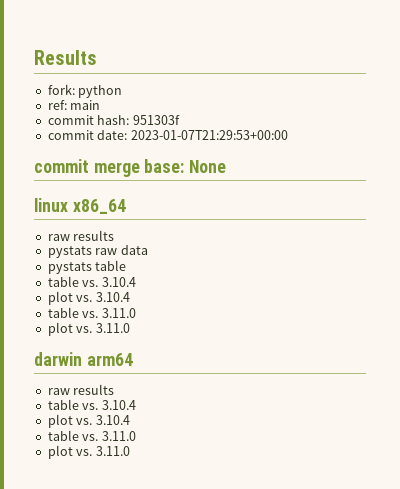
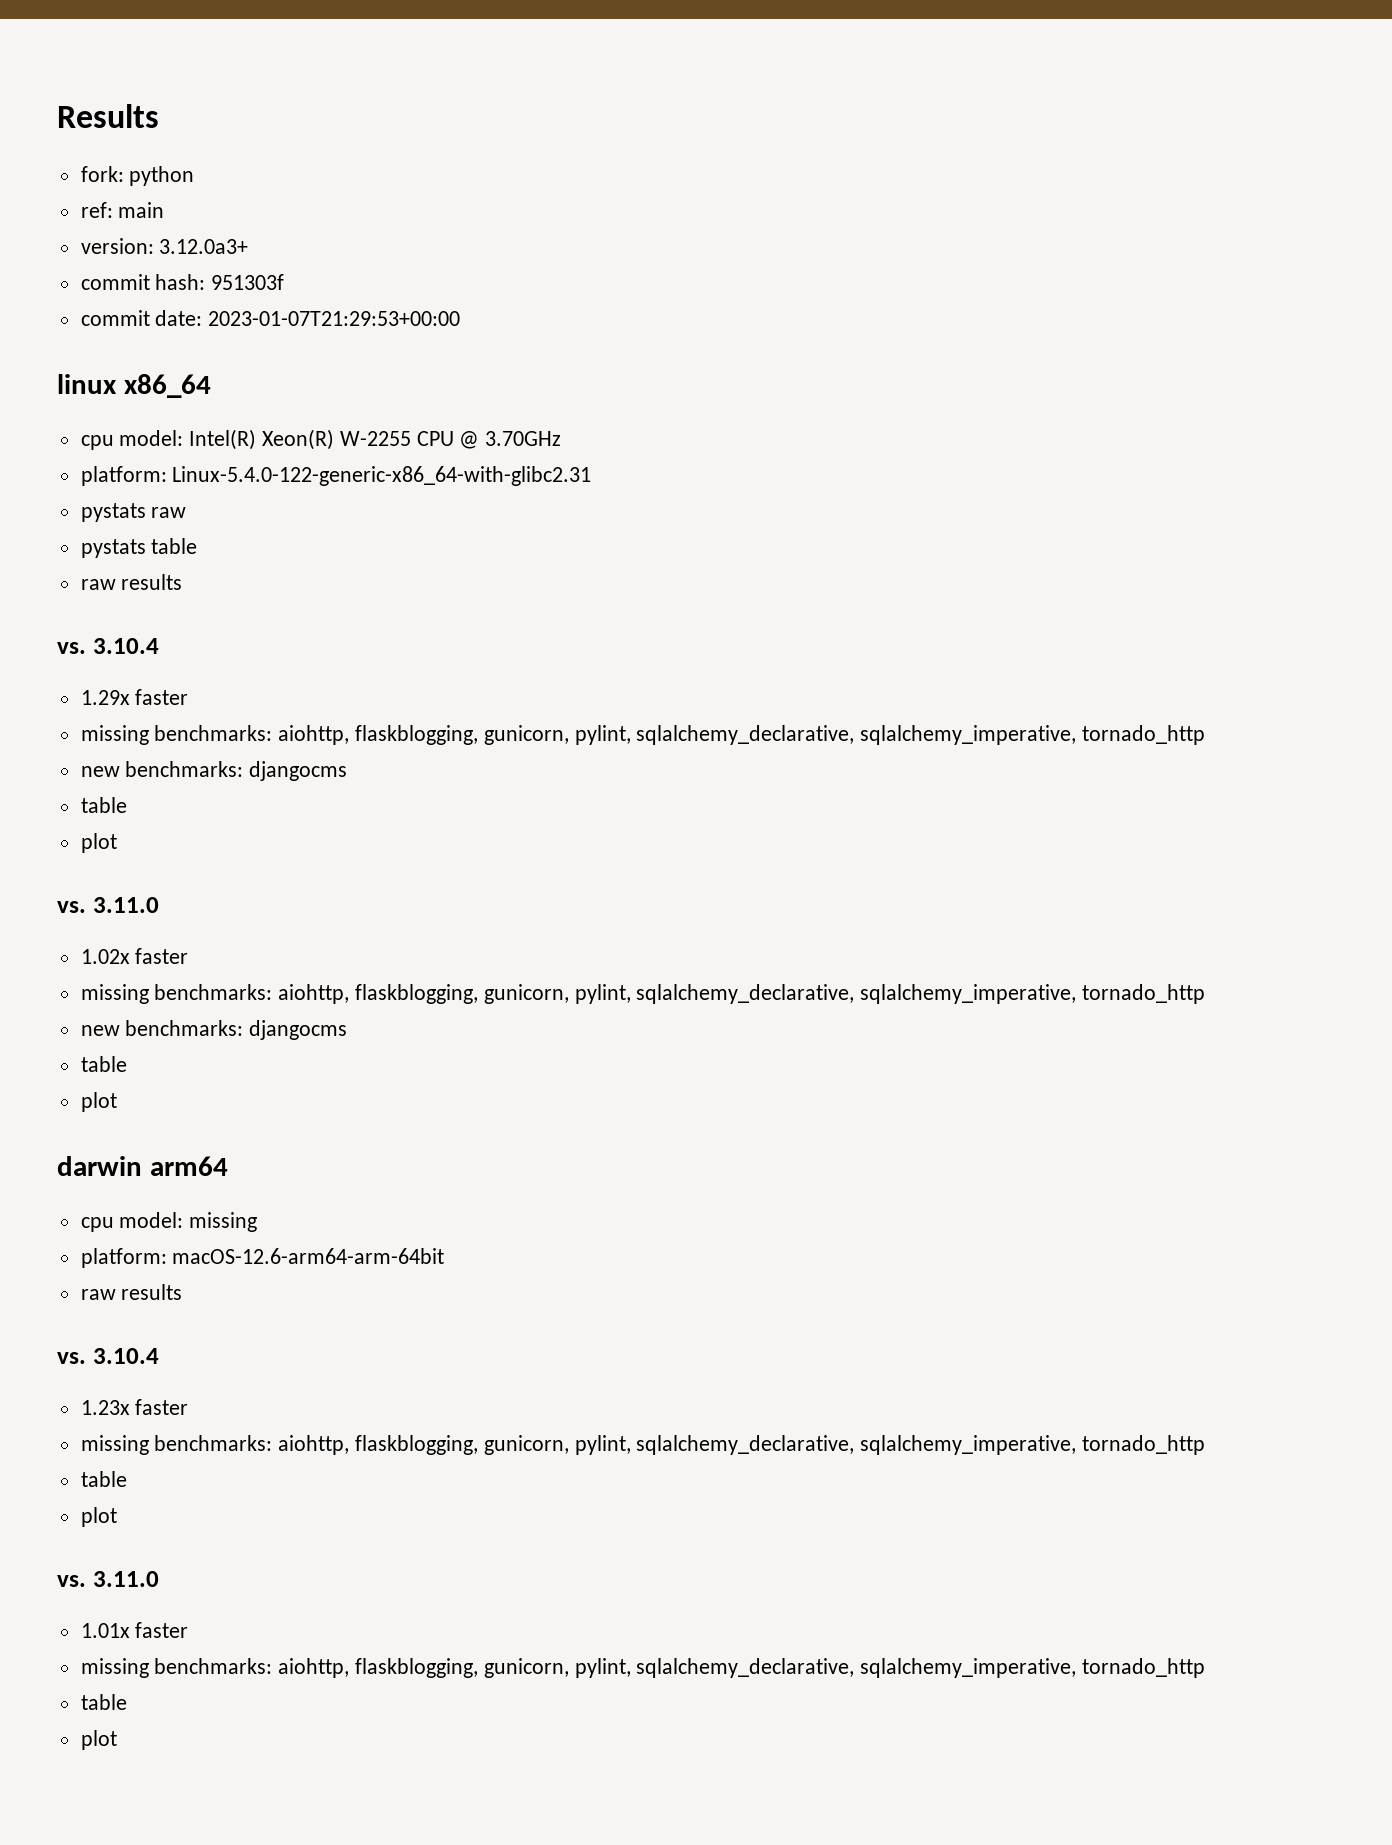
(101, 105) none -> [80,238,249,254] // version: 3.12.0a3+
[34,159,227,177] [34,198,126,214] [47,230,115,241] [47,245,148,258] [47,260,127,274] [47,276,136,287] [47,291,130,305] [47,307,136,318] [47,322,130,336] commit merge base: None // linux x86_64 // raw results // pystats raw data // pystats table // table vs. 3.10.4 // plot vs. 3.10.4 // table vs. 3.11.0 // plot vs. 3.11.0 -> [57,374,211,398] [80,429,562,450] [80,466,592,486] [80,503,187,522] [80,538,198,558] [80,574,183,590] [57,638,159,654] [80,689,189,705] [80,725,1206,745] [80,761,348,781] [80,797,127,813] [80,833,117,853] [57,897,159,913] [80,948,189,964] [80,984,1206,1004] [80,1020,348,1040] [80,1056,127,1072] [80,1092,117,1112] linux x86_64 // cpu model: Intel(R) Xeon(R) W-2255 CPU @ 3.70GHz // platform: Linux-5.4.0-122-generic-x86_64-with-glibc2.31 // pystats raw // pystats table // raw results // vs. 3.10.4 // 1.29x faster // missing benchmarks: aiohttp, flaskblogging, gunicorn, pylint, sqlalchemy_declarative, sqlalchemy_imperative, tornado_http // new benchmarks: djangocms // table // plot // vs. 3.11.0 // 1.02x faster // missing benchmarks: aiohttp, flaskblogging, gunicorn, pylint, sqlalchemy_declarative, sqlalchemy_imperative, tornado_http // new benchmarks: djangocms // table // plot
[47,384,115,395] [47,399,136,410] [47,414,130,428] [47,430,136,441] [47,445,130,459] // raw results // table vs. 3.10.4 // plot vs. 3.10.4 // table vs. 3.11.0 // plot vs. 3.11.0 -> [80,1212,258,1232] [80,1248,445,1268] [80,1284,183,1300] [57,1348,159,1364] [80,1399,189,1415] [80,1435,1206,1455] [80,1471,127,1487] [80,1507,117,1527] [57,1571,159,1587] [80,1622,189,1638] [80,1658,1206,1678] [80,1694,127,1710] [80,1730,117,1750] // cpu model: missing // platform: macOS-12.6-arm64-arm-64bit // raw results // vs. 3.10.4 // 1.23x faster // missing benchmarks: aiohttp, flaskblogging, gunicorn, pylint, sqlalchemy_declarative, sqlalchemy_imperative, tornado_http // table // plot // vs. 3.11.0 // 1.01x faster // missing benchmarks: aiohttp, flaskblogging, gunicorn, pylint, sqlalchemy_declarative, sqlalchemy_imperative, tornado_http // table // plot

